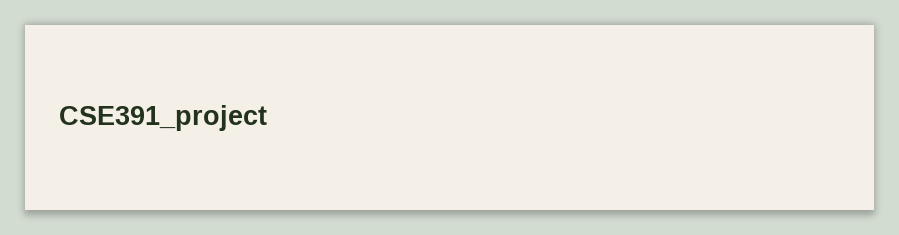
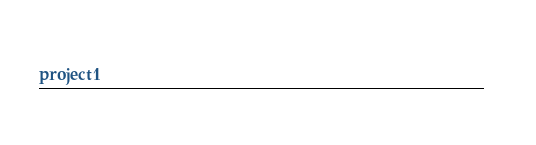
[59,105,267,131] CSE391_project -> [39,68,101,85] project1

